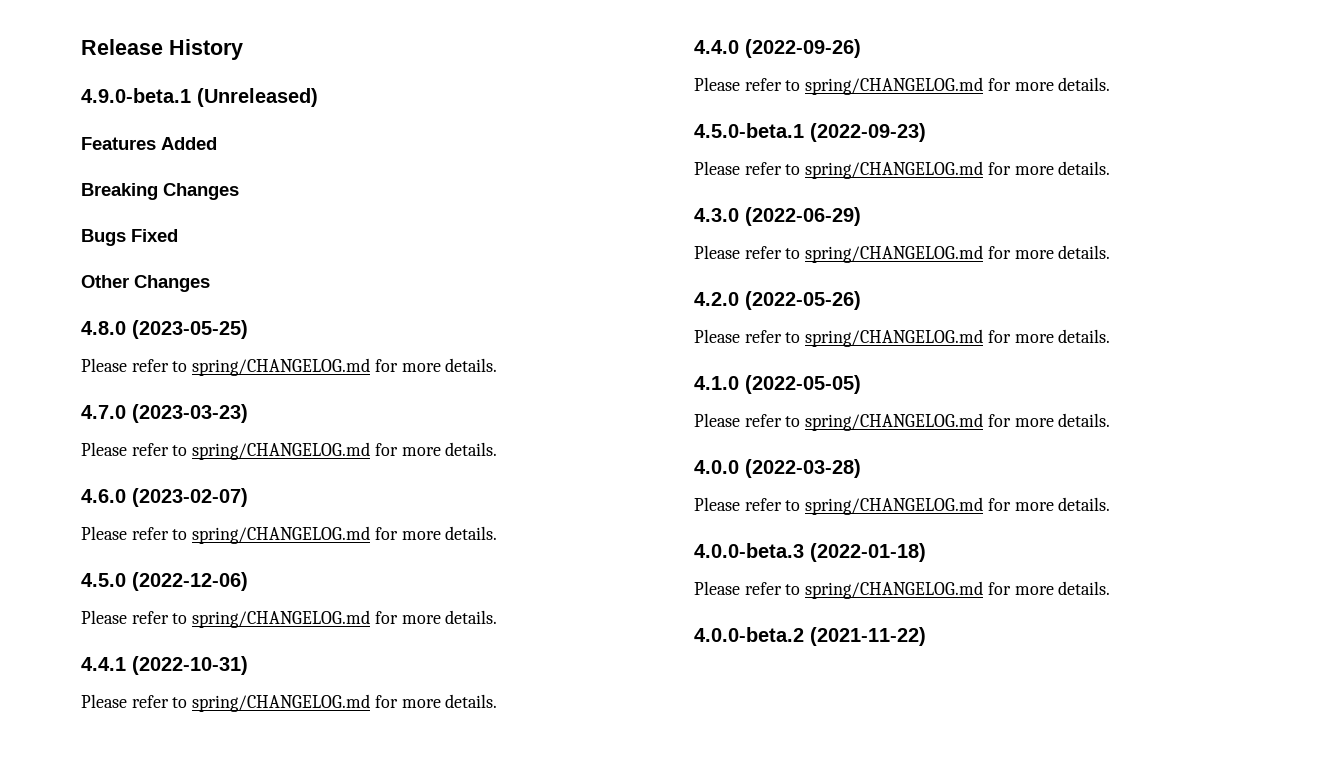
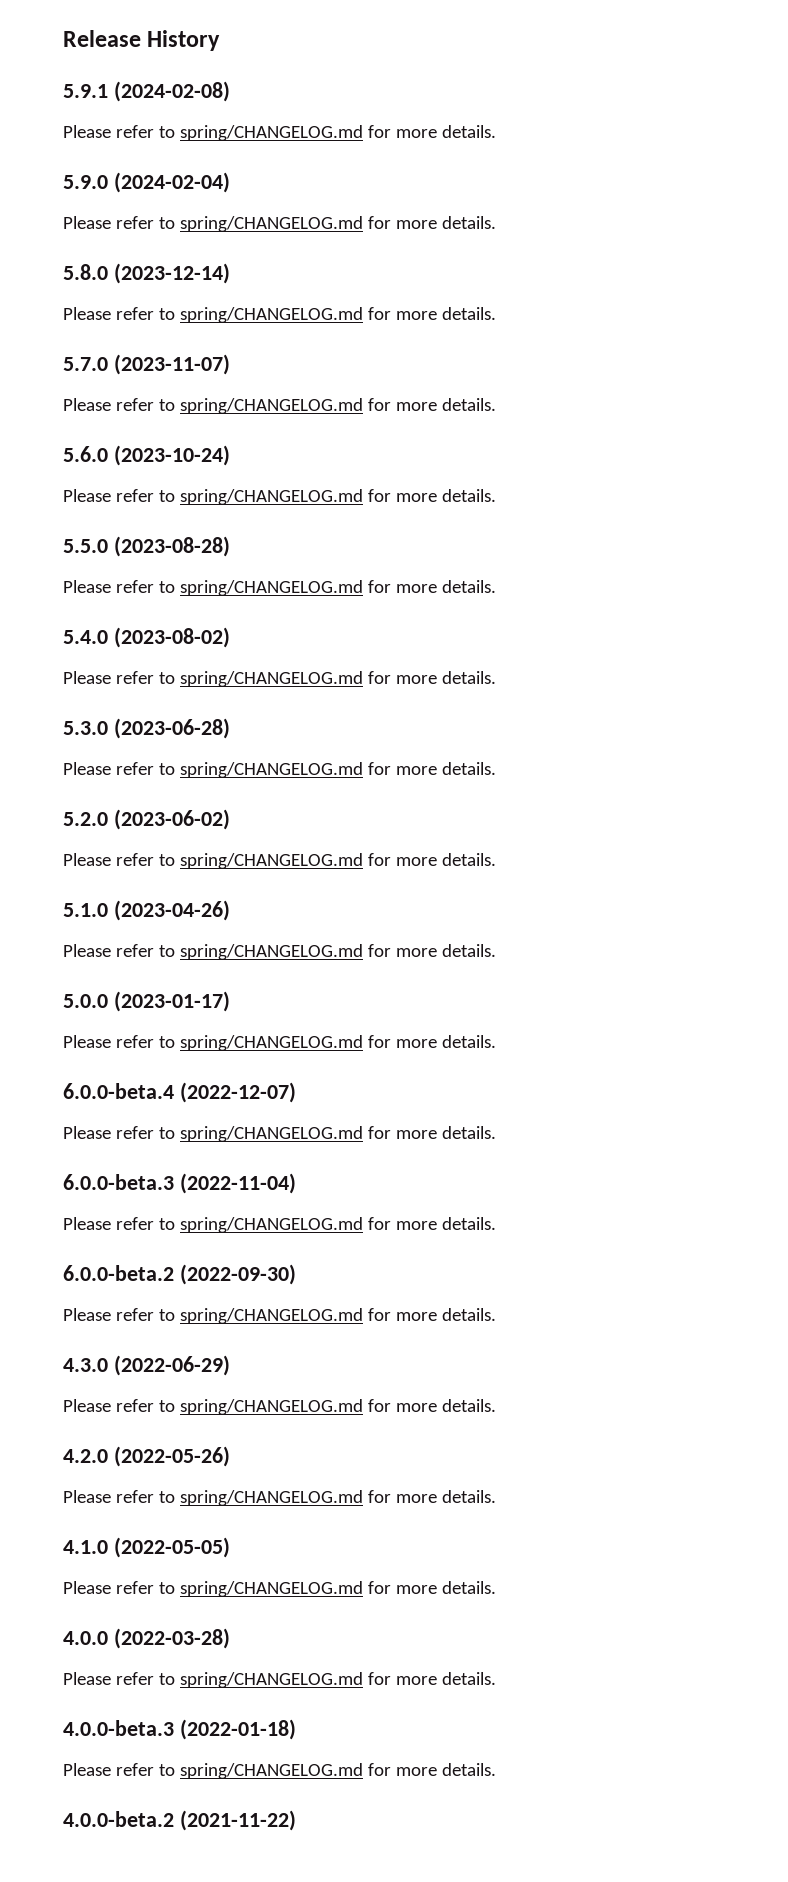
[81,88,318,107] [81,137,217,150] [81,183,239,200] [81,229,178,246] [81,275,210,292] [81,320,248,339] [81,358,498,376] [81,404,248,423] [81,442,498,460] [81,488,248,507] [81,526,498,544] [81,572,248,591] [81,610,498,628] [81,656,248,675] [81,694,498,712] [694,39,861,58] [694,77,1111,95] [694,123,926,142] 4.9.0-beta.1 (Unreleased) // Features Added // Breaking Changes // Bugs Fixed // Other Changes // 4.8.0 (2023-05-25) // Please refer to spring/CHANGELOG.md for more details. // 4.7.0 (2023-03-23) // Please refer to spring/CHANGELOG.md for more details. // 4.6.0 (2023-02-07) // Please refer to spring/CHANGELOG.md for more details. // 4.5.0 (2022-12-06) // Please refer to spring/CHANGELOG.md for more details. // 4.4.1 (2022-10-31) // Please refer to spring/CHANGELOG.md for more details. // 4.4.0 (2022-09-26) // Please refer to spring/CHANGELOG.md for more details. // 4.5.0-beta.1 (2022-09-23) -> [63,81,230,102] [63,125,496,141] [63,172,230,193] [63,216,496,232] [63,263,230,284] [63,307,496,323] [63,354,230,375] [63,398,496,414] [63,445,230,466] [63,489,496,505] [63,536,230,557] [63,580,496,596] [63,627,230,648] [63,671,496,687] [63,718,230,739] [63,762,496,778] [63,809,230,830] [63,853,496,869] [63,900,230,921] [63,944,496,960] [63,991,230,1012] [63,1035,496,1051] [63,1082,296,1103] [63,1126,496,1142] [63,1173,296,1194] [63,1217,496,1233] [63,1264,296,1285] 5.9.1 (2024-02-08) // Please refer to spring/CHANGELOG.md for more details. // 5.9.0 (2024-02-04) // Please refer to spring/CHANGELOG.md for more details. // 5.8.0 (2023-12-14) // Please refer to spring/CHANGELOG.md for more details. // 5.7.0 (2023-11-07) // Please refer to spring/CHANGELOG.md for more details. // 5.6.0 (2023-10-24) // Please refer to spring/CHANGELOG.md for more details. // 5.5.0 (2023-08-28) // Please refer to spring/CHANGELOG.md for more details. // 5.4.0 (2023-08-02) // Please refer to spring/CHANGELOG.md for more details. // 5.3.0 (2023-06-28) // Please refer to spring/CHANGELOG.md for more details. // 5.2.0 (2023-06-02) // Please refer to spring/CHANGELOG.md for more details. // 5.1.0 (2023-04-26) // Please refer to spring/CHANGELOG.md for more details. // 5.0.0 (2023-01-17) // Please refer to spring/CHANGELOG.md for more details. // 6.0.0-beta.4 (2022-12-07) // Please refer to spring/CHANGELOG.md for more details. // 6.0.0-beta.3 (2022-11-04) // Please refer to spring/CHANGELOG.md for more details. // 6.0.0-beta.2 (2022-09-30)

